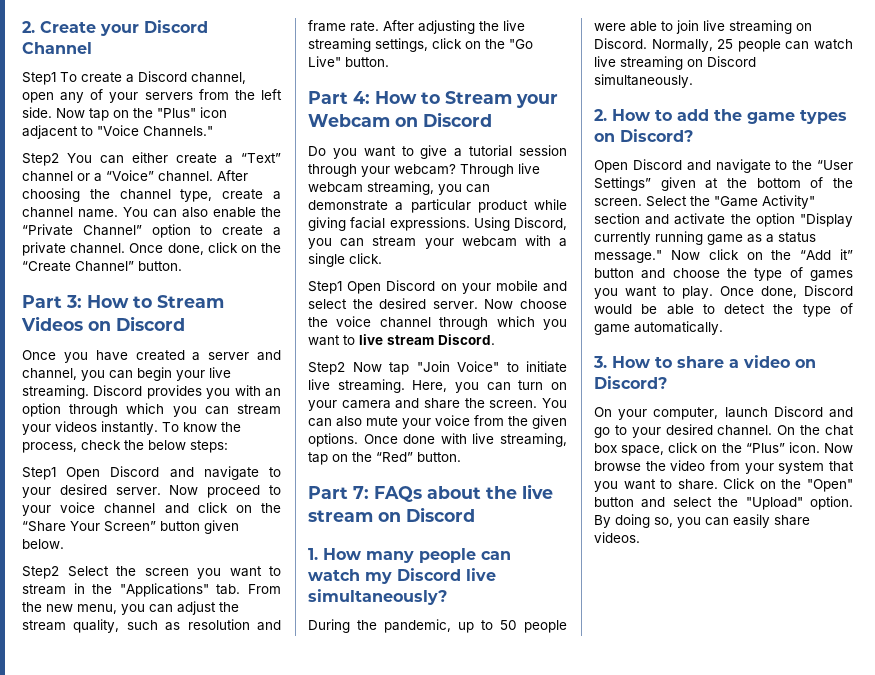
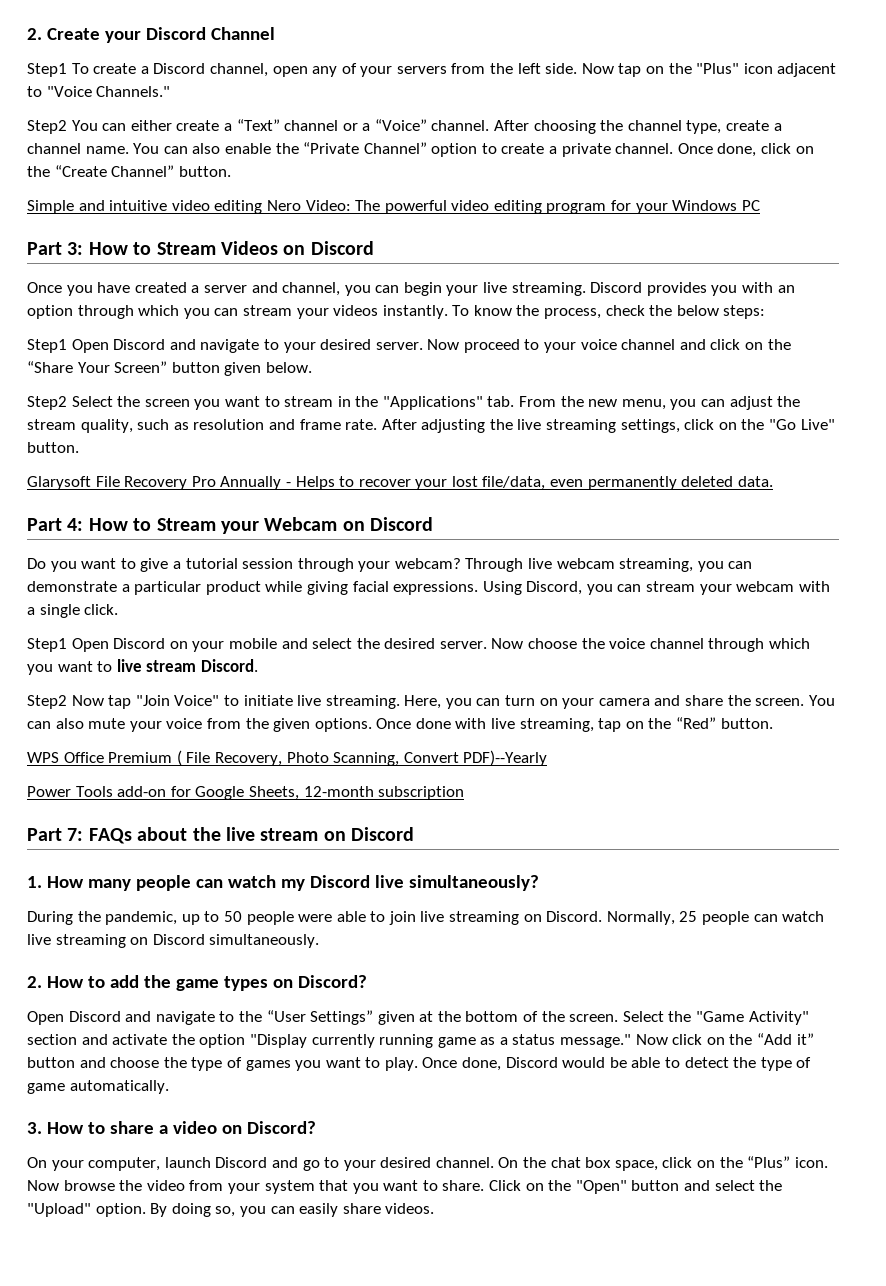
(182, 266) none -> [27,200,760,214] // Simple and intuitive video editing Nero Video: The powerful video editing program for your Windows PC
(389, 62) none -> [27,476,773,490] // Glarysoft File Recovery Pro Annually - Helps to recover your lost file/data, even permanently deleted data.
(461, 457) none -> [27,750,548,766] [27,786,465,800] // WPS Office Premium ( File Recovery, Photo Scanning, Convert PDF)--Yearly // Power Tools add-on for Google Sheets, 12-month subscription

